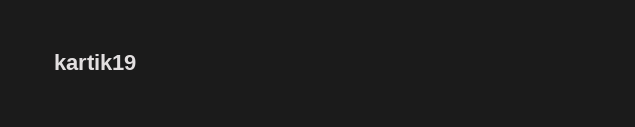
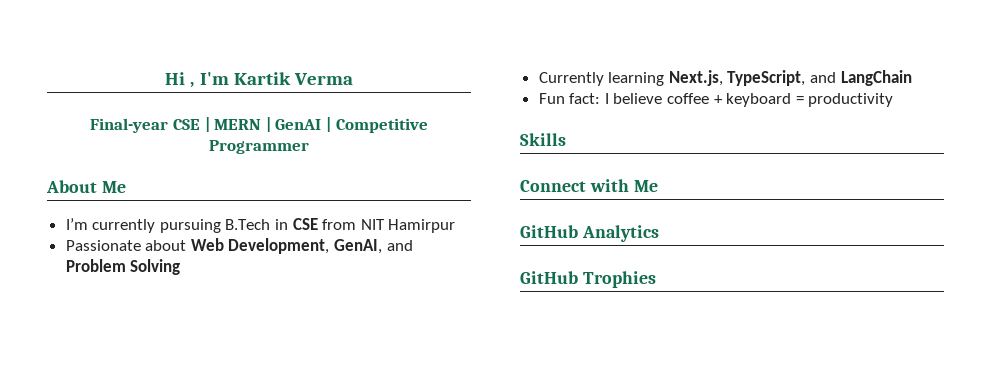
[54,54,136,70] kartik19 -> [165,72,353,88] [90,117,428,133] [209,140,309,154] [46,180,126,193] [65,218,456,233] [65,238,413,254] [65,259,181,275] [538,70,912,86] [538,93,894,107] [520,133,566,146] [520,179,658,192] [520,225,659,242] [520,271,656,288] Hi , I'm Kartik Verma // Final-year CSE | MERN | GenAI | Competitive Programmer // About Me // I’m currently pursuing B.Tech in CSE from NIT Hamirpur // Passionate about Web Development, GenAI, and Problem Solving // Currently learning Next.js, TypeScript, and LangChain // Fun fact: I believe coffee + keyboard = productivity // Skills // Connect with Me // GitHub Analytics // GitHub Trophies

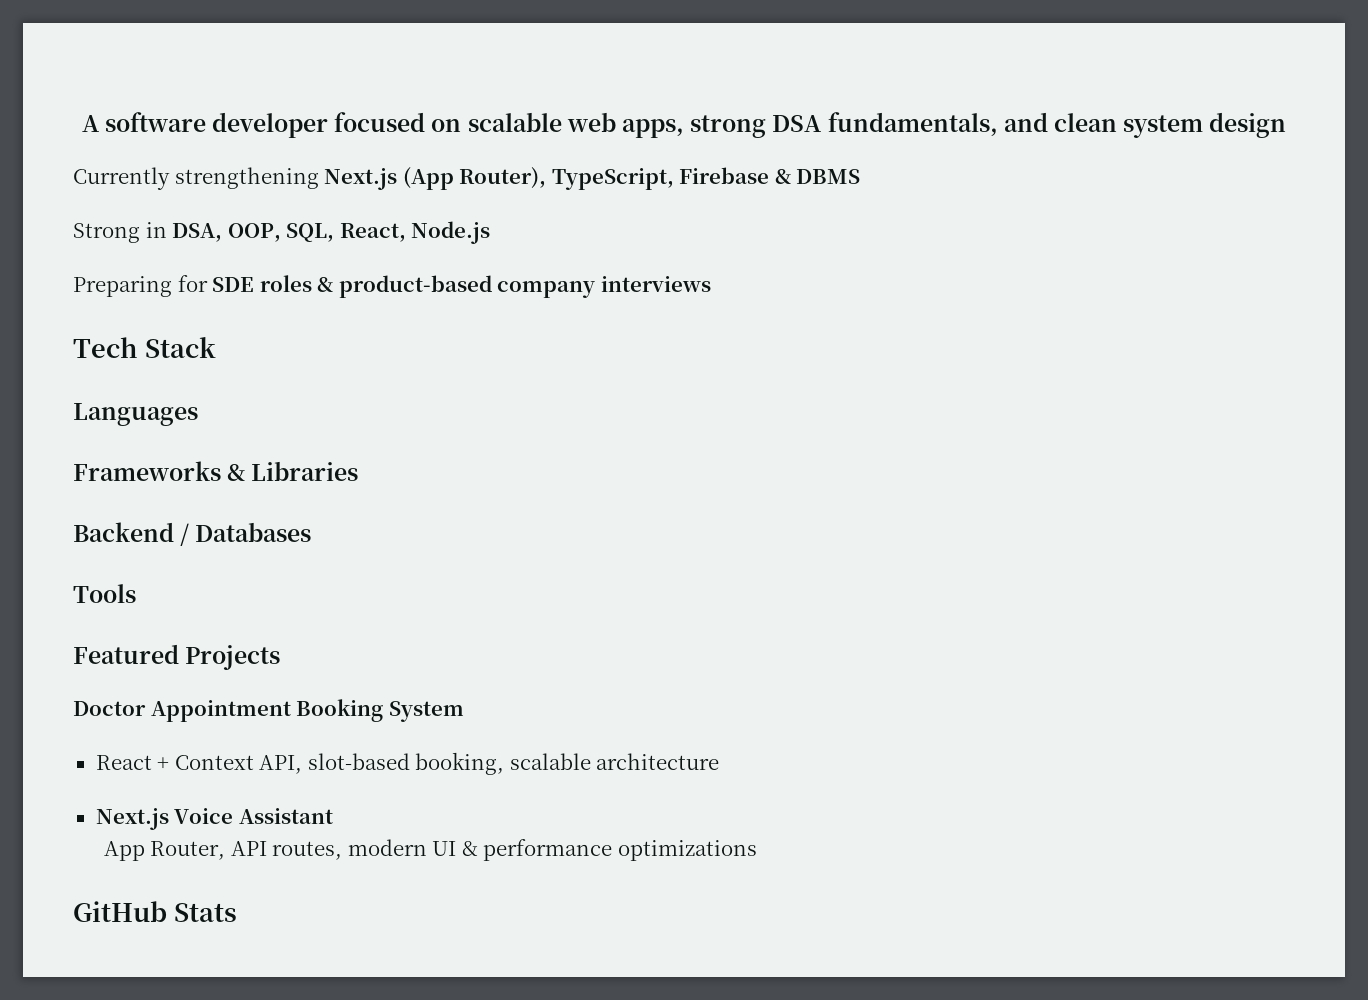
[165,72,353,88] [90,117,428,133] [209,140,309,154] [46,180,126,193] [65,218,456,233] [65,238,413,254] [65,259,181,275] [538,70,912,86] [538,93,894,107] [520,133,566,146] [520,179,658,192] [520,225,659,242] [520,271,656,288] Hi , I'm Kartik Verma // Final-year CSE | MERN | GenAI | Competitive Programmer // About Me // I’m currently pursuing B.Tech in CSE from NIT Hamirpur // Passionate about Web Development, GenAI, and Problem Solving // Currently learning Next.js, TypeScript, and LangChain // Fun fact: I believe coffee + keyboard = productivity // Skills // Connect with Me // GitHub Analytics // GitHub Trophies -> [81,112,1287,138] [73,167,861,190] [73,221,491,244] [73,275,711,298] [73,337,216,358] [73,403,198,426] [73,461,359,481] [73,522,312,546] [73,584,136,603] [73,644,281,670] [73,699,464,722] [95,752,720,775] [95,808,333,830] [103,839,757,861] [73,901,237,922] A software developer focused on scalable web apps, strong DSA fundamentals, and clean system design // Currently strengthening Next.js (App Router), TypeScript, Firebase & DBMS // Strong in DSA, OOP, SQL, React, Node.js // Preparing for SDE roles & product-based company interviews // Tech Stack // Languages // Frameworks & Libraries // Backend / Databases // Tools // Featured Projects // Doctor Appointment Booking System // React + Context API, slot-based booking, scalable architecture // Next.js Voice Assistant // App Router, API routes, modern UI & performance optimizations // GitHub Stats

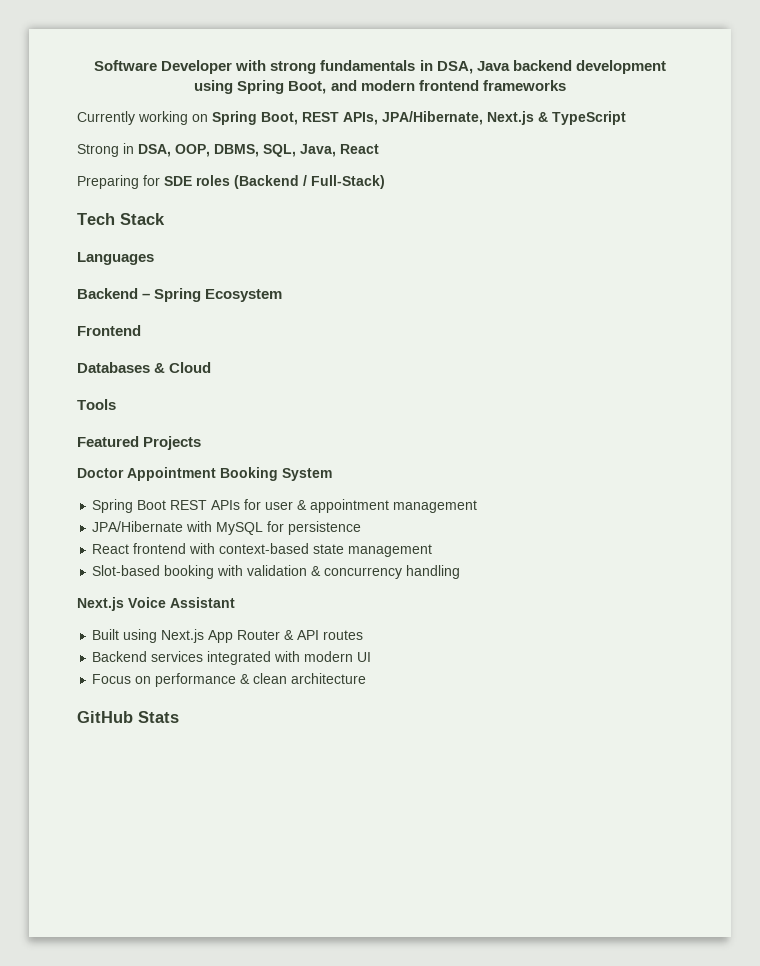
[81,112,1287,138] [73,167,861,190] A software developer focused on scalable web apps, strong DSA fundamentals, and clean system design // Currently strengthening Next.js (App Router), TypeScript, Firebase & DBMS -> [94,60,666,74] [194,80,566,94] [77,111,626,125] Software Developer with strong fundamentals in DSA, Java backend development using Spring Boot, and modern frontend frameworks // Currently working on Spring Boot, REST APIs, JPA/Hibernate, Next.js & TypeScript
[286,221,491,244] SQL, React, Node.js -> [214,144,379,157] DBMS, SQL, Java, React
[317,275,711,298] & product-based company interviews -> [234,175,385,189] (Backend / Full-Stack)
[73,461,359,481] [73,522,312,546] Frameworks & Libraries // Backend / Databases -> [77,288,283,302] [77,325,141,336] [77,362,212,373] Backend – Spring Ecosystem // Frontend // Databases & Cloud
[95,752,720,775] [95,808,333,830] [103,839,757,861] React + Context API, slot-based booking, scalable architecture // Next.js Voice Assistant // App Router, API routes, modern UI & performance optimizations -> [92,499,478,513] [92,521,362,535] [92,543,433,557] [92,565,461,579] [77,597,235,611] [92,629,364,643] [92,651,372,665] [92,673,367,687] Spring Boot REST APIs for user & appointment management // JPA/Hibernate with MySQL for persistence // React frontend with context-based state management // Slot-based booking with validation & concurrency handling // Next.js Voice Assistant // Built using Next.js App Router & API routes // Backend services integrated with modern UI // Focus on performance & clean architecture

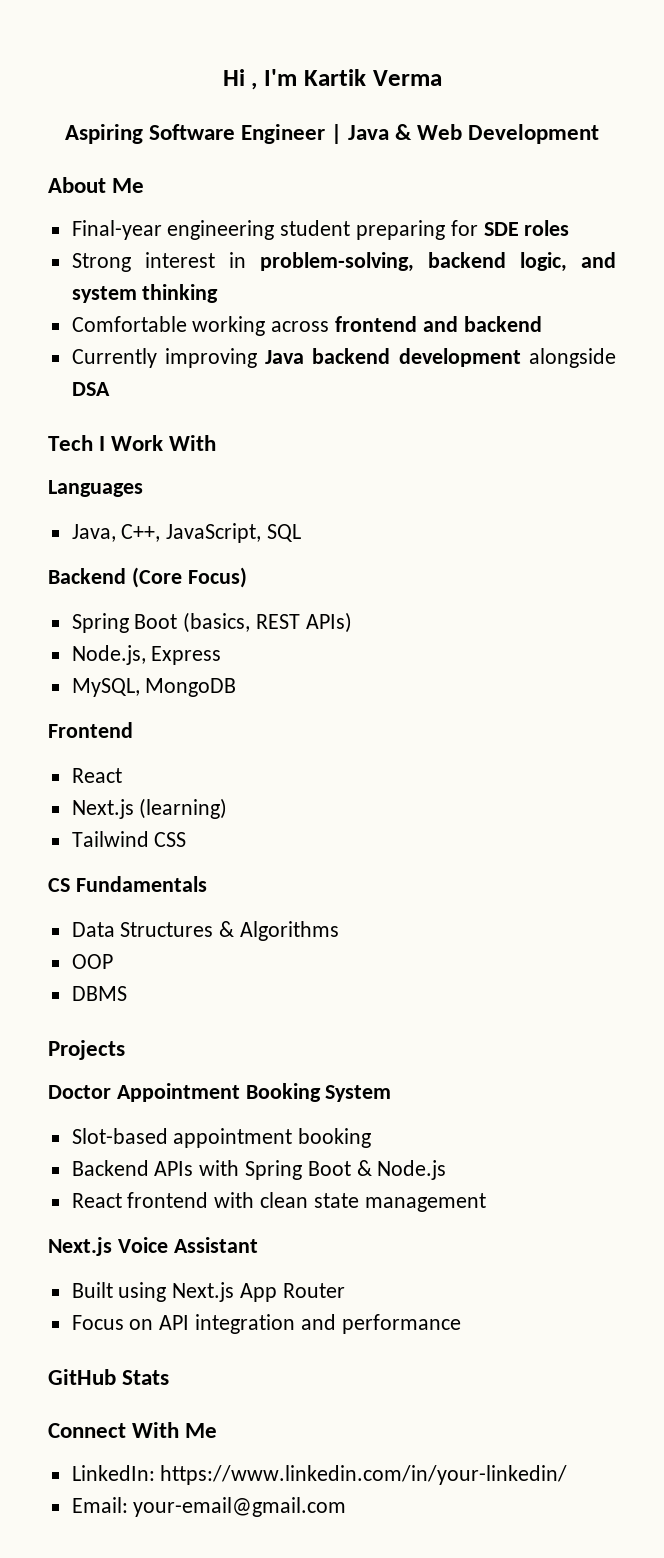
[94,60,666,74] [194,80,566,94] [77,111,626,125] [77,143,379,157] [77,175,385,189] [77,213,165,225] [77,252,154,265] [77,288,283,302] [77,325,141,336] [77,362,212,373] [77,399,116,410] [77,436,139,447] Software Developer with strong fundamentals in DSA, Java backend development using Spring Boot, and modern frontend frameworks // Currently working on Spring Boot, REST APIs, JPA/Hibernate, Next.js & TypeScript // Strong in DSA, OOP, DBMS, SQL, Java, React // Preparing for SDE roles (Backend / Full-Stack) // Tech Stack // Languages // Backend – Spring Ecosystem // Frontend // Databases & Cloud // Tools // Featured -> [222,69,442,90] [64,124,600,144] [48,177,145,193] [71,220,570,240] [71,252,616,272] [71,284,219,303] [71,316,542,336] [71,348,616,368] [71,382,110,396] [48,435,217,451] [48,480,143,497] [71,523,302,543] [48,567,247,588] [71,612,352,633] [71,645,222,665] [71,678,237,697] [48,722,133,738] [71,768,122,783] [71,798,228,819] [71,831,187,847] [48,876,207,892] [71,921,340,941] [71,954,113,969] [71,986,127,1001] Hi , I'm Kartik Verma // Aspiring Software Engineer | Java & Web Development // About Me // Final-year engineering student preparing for SDE roles // Strong interest in problem-solving, backend logic, and system thinking // Comfortable working across frontend and backend // Currently improving Java backend development alongside DSA // Tech I Work With // Languages // Java, C++, JavaScript, SQL // Backend (Core Focus) // Spring Boot (basics, REST APIs) // Node.js, Express // MySQL, MongoDB // Frontend // React // Next.js (learning) // Tailwind CSS // CS Fundamentals // Data Structures & Algorithms // OOP // DBMS //
[92,499,478,513] [92,521,362,535] Spring Boot REST APIs for user & appointment management // JPA/Hibernate with MySQL for persistence -> [71,1128,372,1148] [71,1160,447,1180] Slot-based appointment booking // Backend APIs with Spring Boot & Node.js
[219,543,310,554] context-based -> [260,1192,309,1208] clean
[92,565,461,579] // Slot-based booking with validation & concurrency handling -> (486, 1202) none
[284,630,364,640] [92,651,372,665] [92,673,367,687] [77,711,179,723] & API routes // Backend services integrated with modern UI // Focus on performance & clean architecture // GitHub Stats -> [71,1314,461,1334] [48,1369,170,1385] [48,1422,218,1438] [71,1465,568,1485] [71,1497,347,1517] // Focus on API integration and performance // GitHub Stats // Connect With Me // LinkedIn: https://www.linkedin.com/in/your-linkedin/ // Email: your-email@gmail.com

